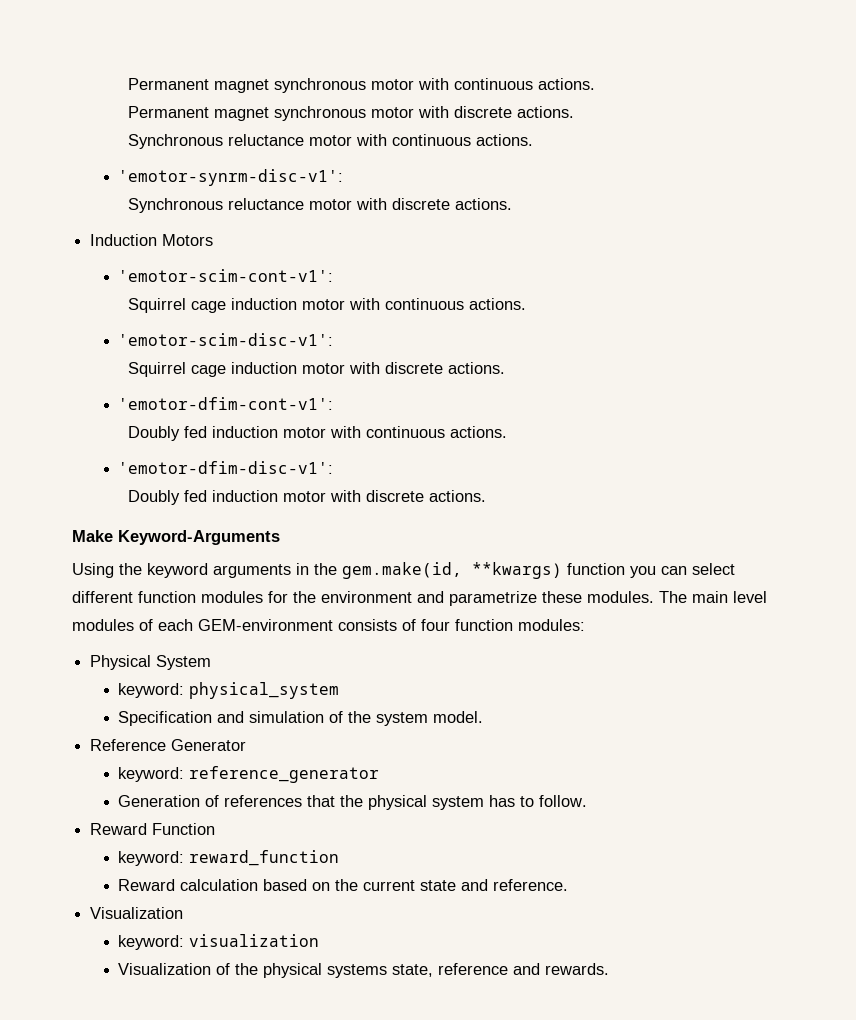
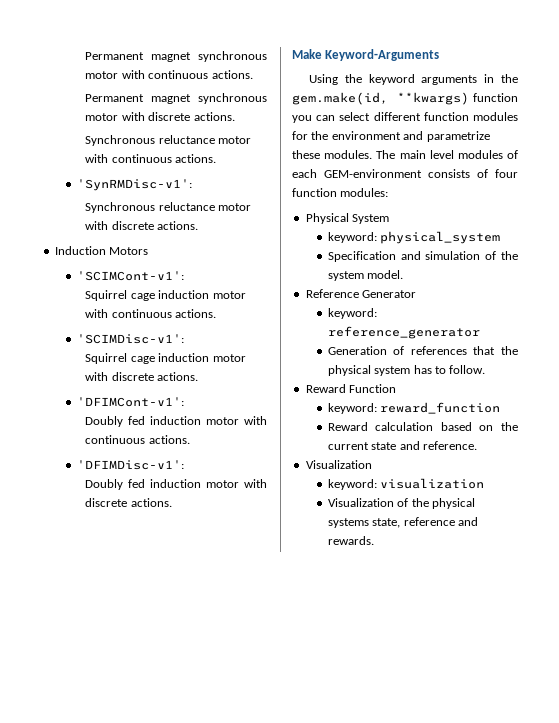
[118,169,344,186] 'emotor-synrm-disc-v1': -> [76,179,192,191] 'SynRMDisc-v1':
[118,269,334,282] 'emotor-scim-cont-v1': -> [76,271,184,281] 'SCIMCont-v1':
[118,333,334,346] 'emotor-scim-disc-v1': -> [76,334,184,344] 'SCIMDisc-v1':
[118,397,334,410] 'emotor-dfim-cont-v1': -> [76,397,184,407] 'DFIMCont-v1':
[118,461,334,474] 'emotor-dfim-disc-v1': -> [76,460,184,470] 'DFIMDisc-v1':

